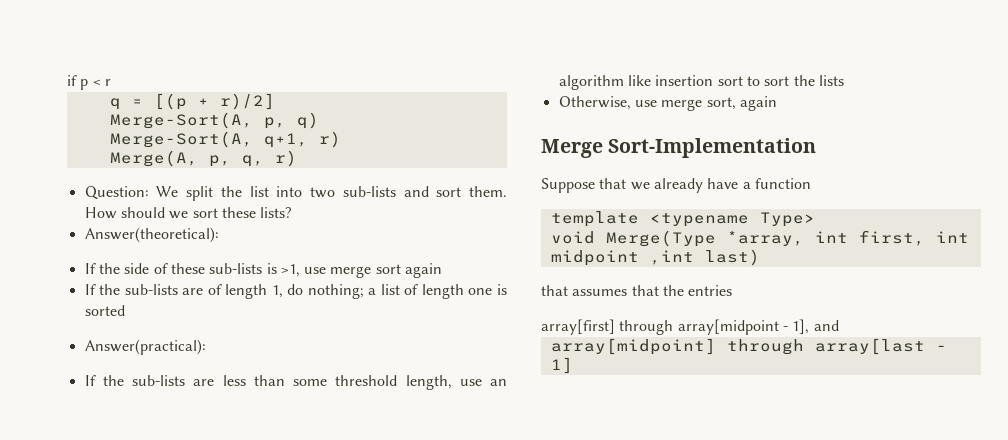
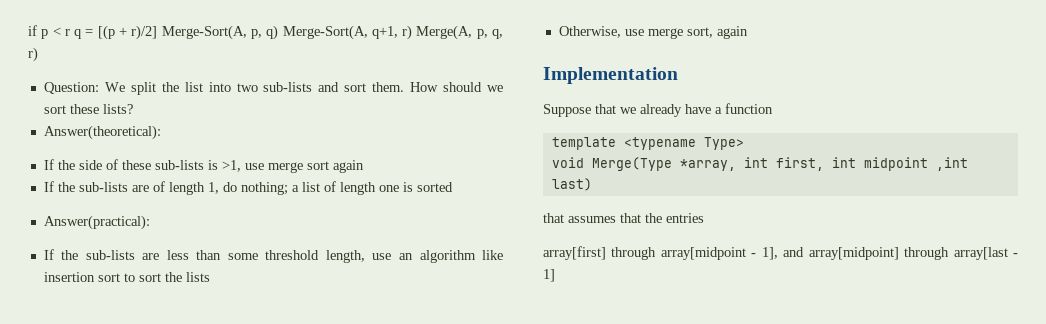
(111, 82) // -> (70, 32) none
(275, 101) // -> (158, 32) none
(319, 120) // -> (279, 32) none
(341, 139) // -> (413, 32) none
[541,138,817,158] Merge Sort-Implementation -> [543,67,678,84] Implementation
(839, 325) // -> (805, 252) none

